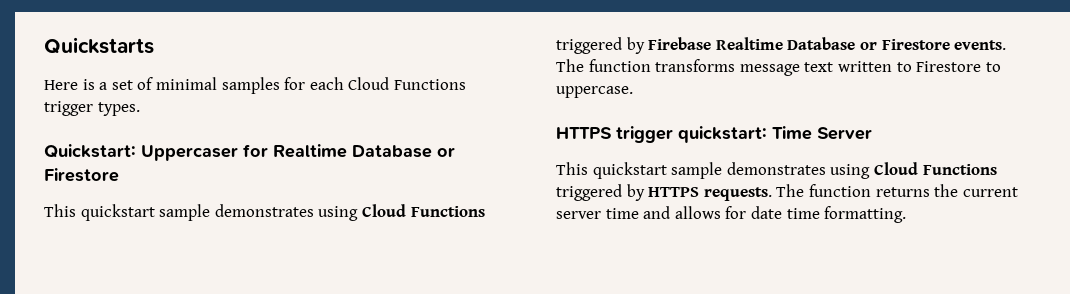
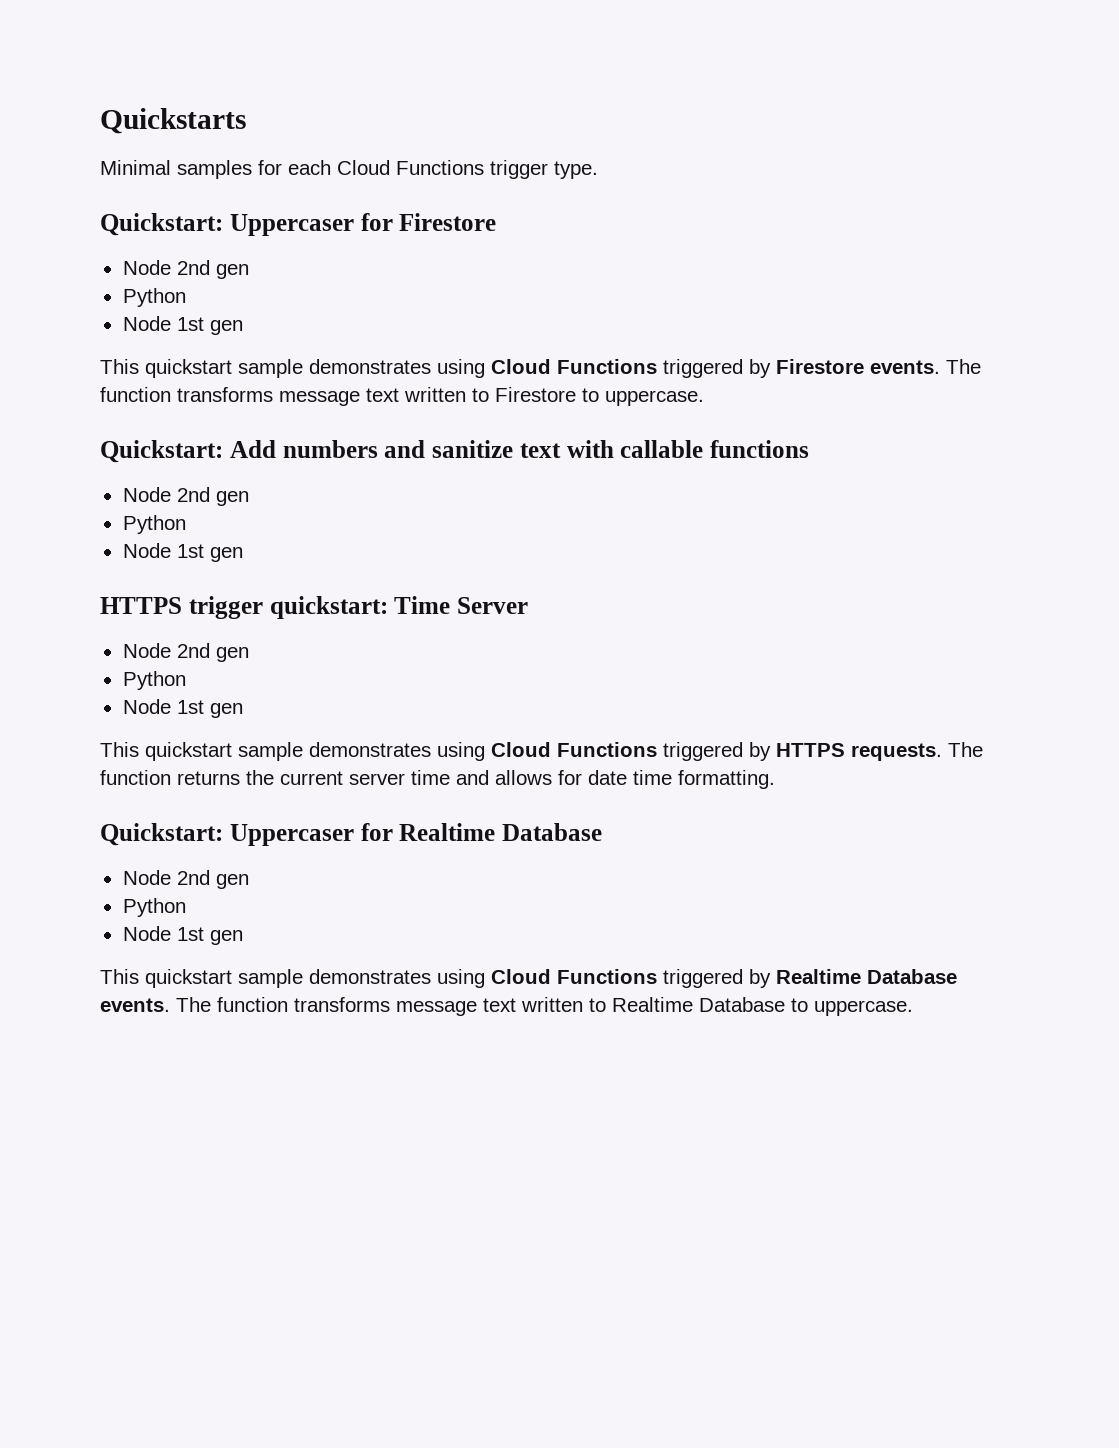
[44,77,217,90] Here is a set of minimal -> [100,160,171,175] Minimal
[97,102,140,116] [44,144,455,161] [44,168,119,182] [44,204,485,221] [556,37,877,54] types. // Quickstart: Uppercaser for Realtime Database or Firestore // This quickstart sample demonstrates using Cloud Functions triggered by Firebase Realtime Database or -> [554,161,598,179] [100,213,497,236] [122,260,249,279] [122,288,186,307] [122,316,243,335] [100,359,771,378] type. // Quickstart: Uppercaser for Firestore // Node 2nd gen // Python // Node 1st gen // This quickstart sample demonstrates using Cloud Functions triggered by
(633, 92) none -> [100,440,809,463] [122,487,249,506] [122,515,186,534] [122,543,243,562] // Quickstart: Add numbers and sanitize text with callable functions // Node 2nd gen // Python // Node 1st gen
(872, 133) none -> [122,643,249,662] [122,671,186,690] [122,699,243,718] // Node 2nd gen // Python // Node 1st gen
(907, 214) none -> [100,823,602,846] [122,870,249,889] [122,898,186,917] [122,926,243,945] [100,969,957,988] [100,997,913,1016] // Quickstart: Uppercaser for Realtime Database // Node 2nd gen // Python // Node 1st gen // This quickstart sample demonstrates using Cloud Functions triggered by Realtime Database events. The function transforms message text written to Realtime Database to uppercase.

